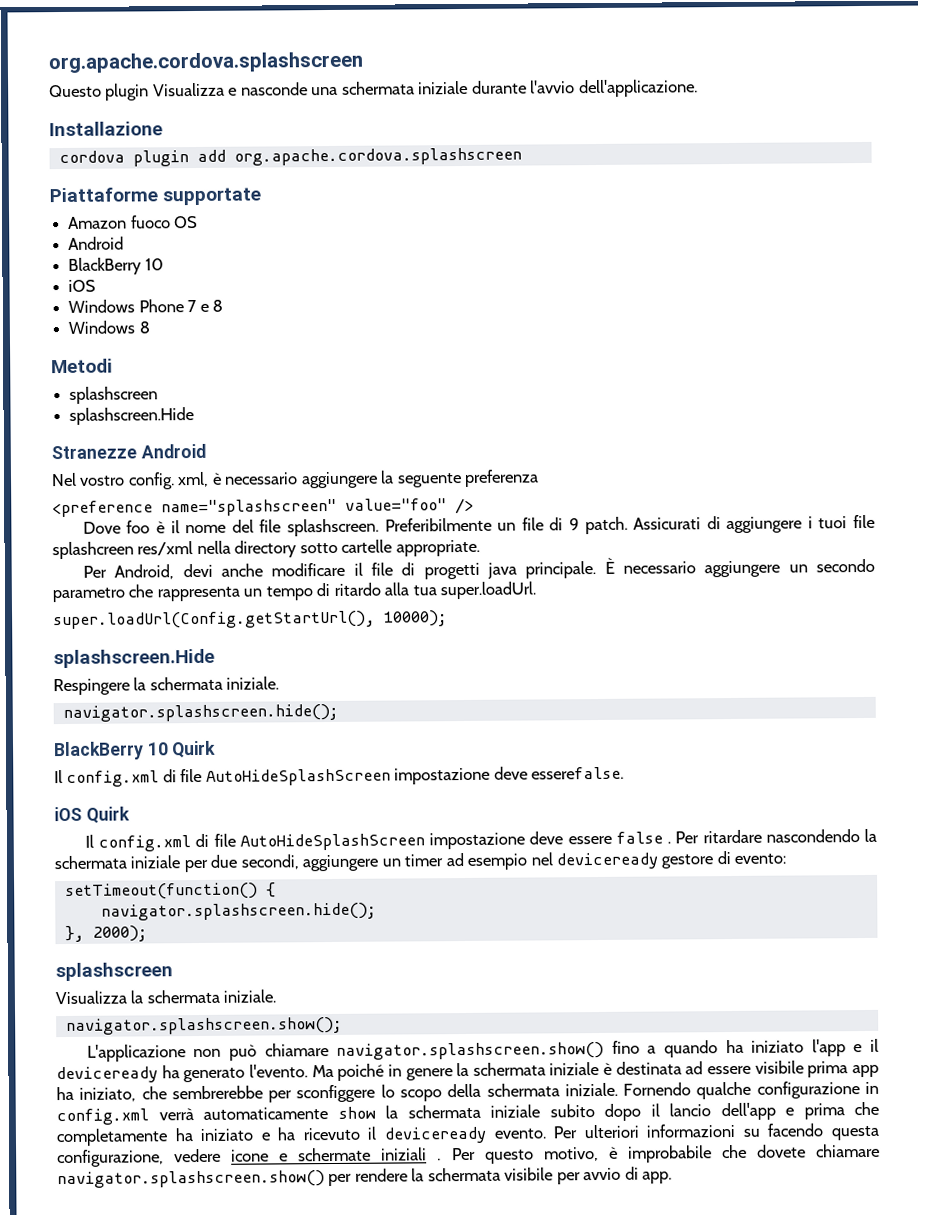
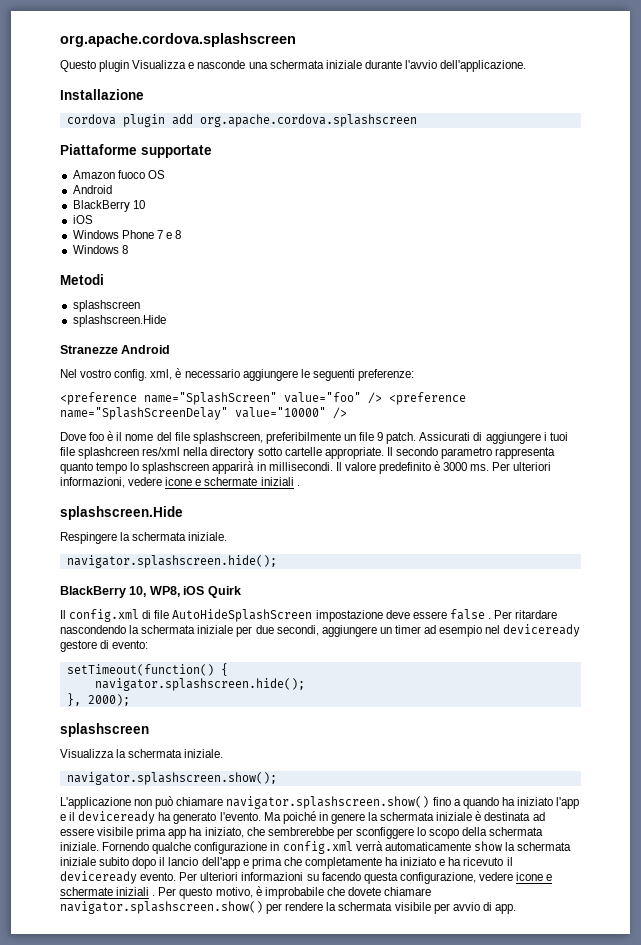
[380,469,540,488] [52,498,337,518] la seguente preferenza // <preference name="splashscreen" -> [300,369,414,381] [60,392,277,405] le seguenti preferenze: // <preference name="SplashScreen"
(474, 506) none -> [389,392,466,405] [60,407,347,420] <preference name="SplashScreenDelay" value="10000" />
[286,517,492,537] splashscreen. Preferibilmente -> [192,432,341,444] splashscreen, preferibilmente
[549,517,564,531] di -> (375, 436) none
[82,557,876,580] [52,581,537,603] [53,610,448,630] // Per Android, devi anche modificare il file di progetti java principale. È necessario aggiungere un secondo parametro che rappresenta un tempo di ritardo alla tua super.loadUrl. // super.loadUrl(Config.getStartUrl(), 10000); -> [386,447,556,459] [60,461,552,474] [60,477,300,488] Il secondo parametro rappresenta quanto tempo lo splashscreen apparirà in millisecondi. Il valore predefinito è 3000 ms. Per ulteriori informazioni, vedere icone e schermate iniziali .
[146,740,217,759] [54,766,625,787] 10 Quirk // Il config.xml di file AutoHideSplashScreen impostazione deve esserefalse. // -> [129,586,180,597] 10, WP8,

